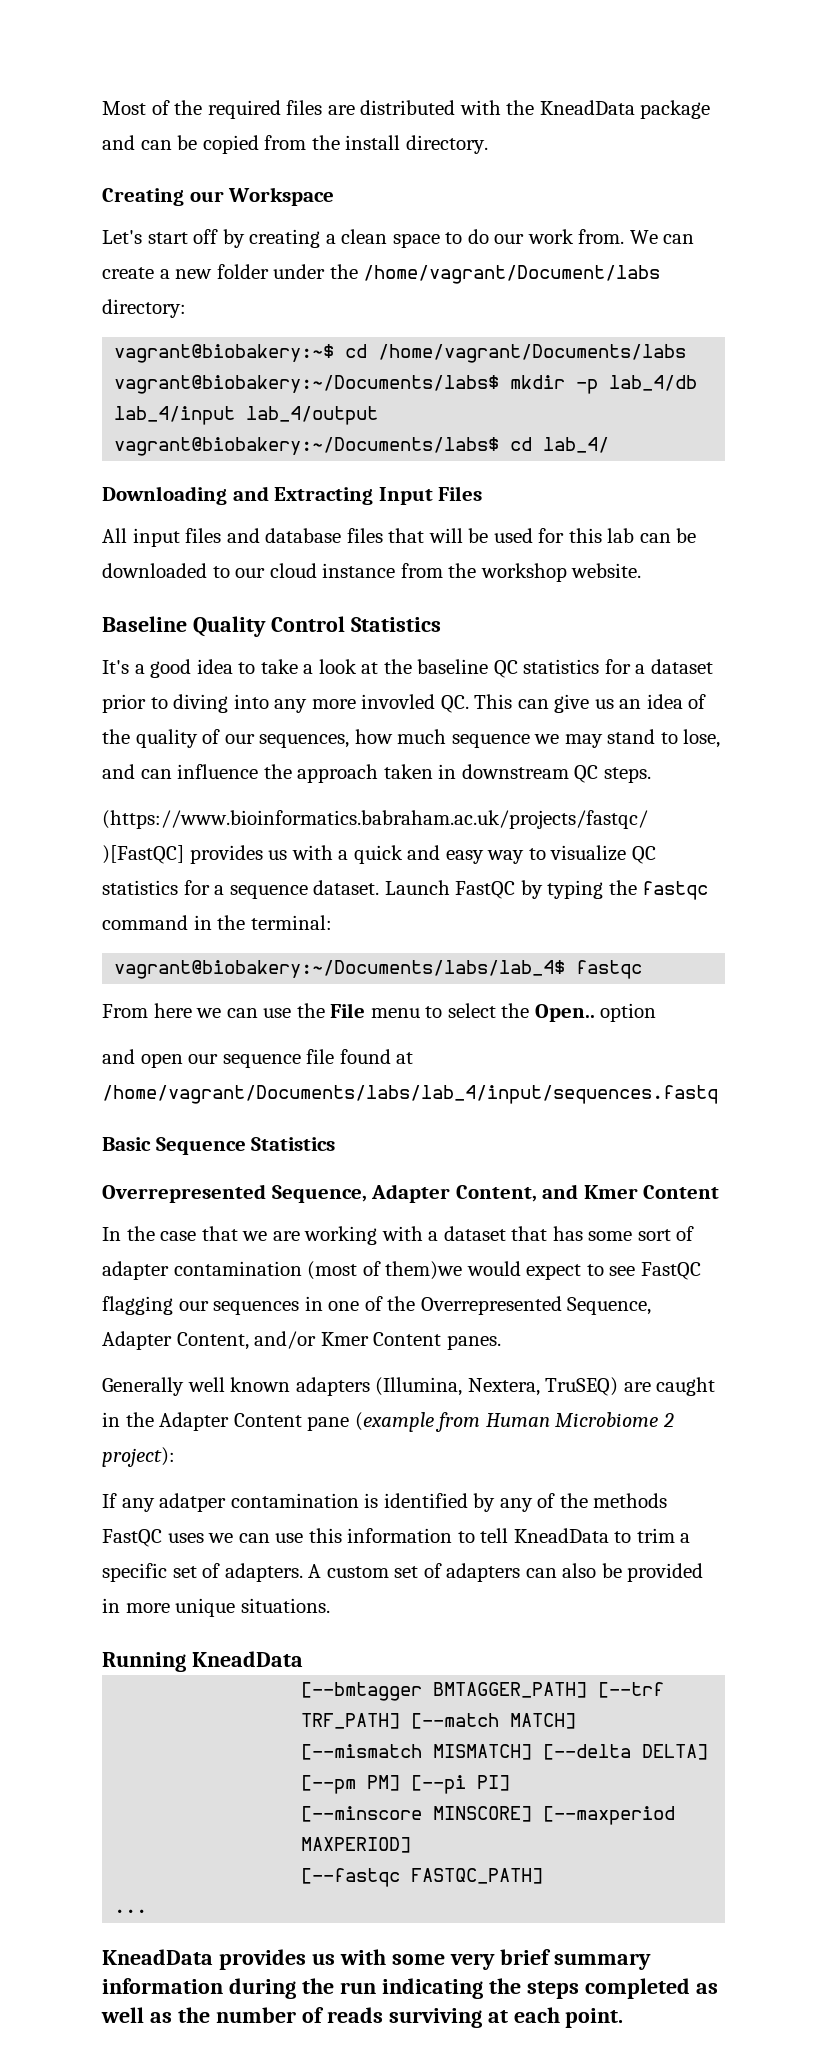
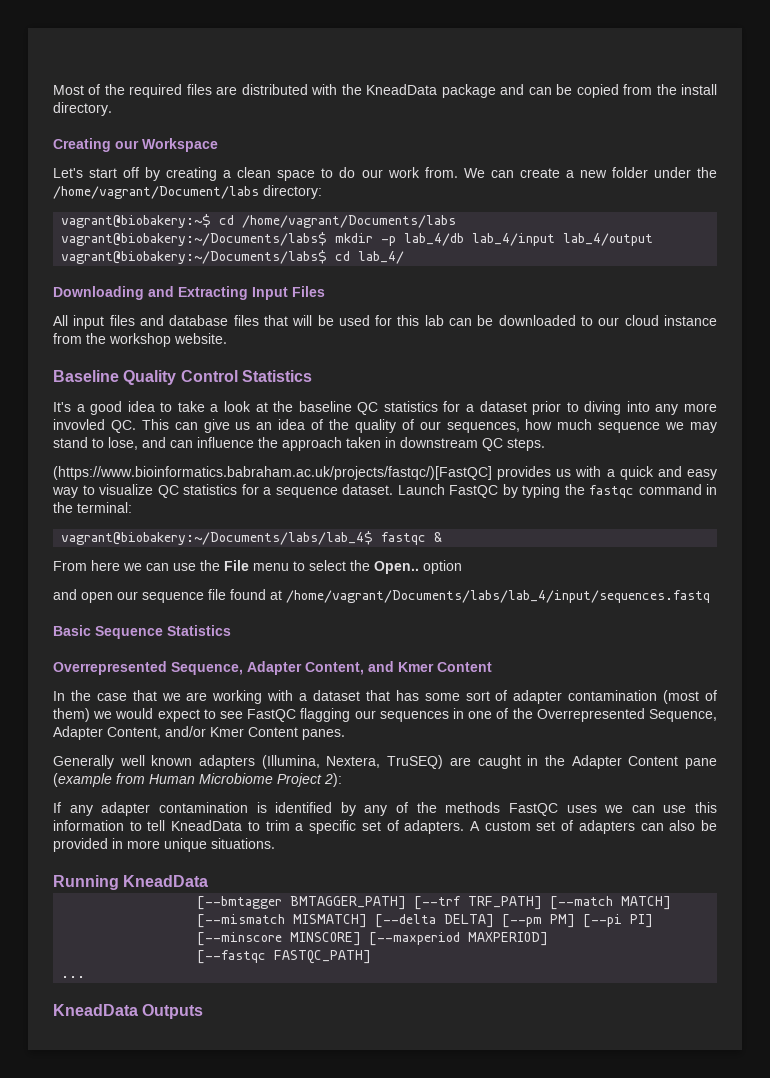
(643, 969) none -> [434,532,443,542] &
[385,1261,463,1280] them)we -> [53,708,113,722] them) we
[662,1413,674,1427] [102,1447,175,1467] 2 project): -> [277,773,342,787] Project 2):
[159,1493,227,1512] adatper -> [101,802,151,816] adapter
[218,1949,651,1970] [102,1978,718,1999] [101,2007,624,2028] provides us with some very brief summary information during the run indicating the steps completed as well as the number of reads surviving at each point. -> [142,1004,204,1019] Outputs

